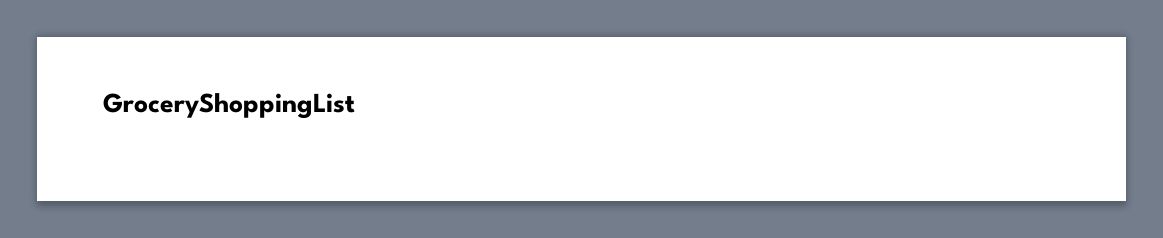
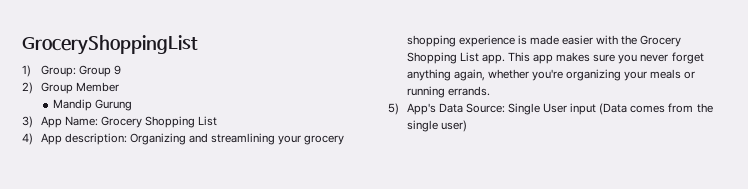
(355, 106) none -> [22,65,121,77] [22,82,119,94] [53,99,133,111] [22,116,218,128] [22,133,345,145] [406,35,682,47] [406,52,704,64] [406,69,696,81] [406,86,490,98] [388,103,713,115] [406,120,467,132] // 1) Group: Group 9 // 2) Group Member // Mandip Gurung // 3) App Name: Grocery Shopping List // 4) App description: Organizing and streamlining your grocery shopping experience is made easier with the Grocery Shopping List app. This app makes sure you never forget anything again, whether you're organizing your meals or running errands. // 5) App's Data Source: Single User input (Data comes from the single user)

